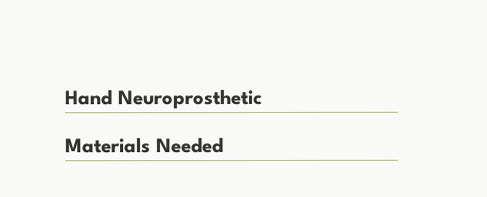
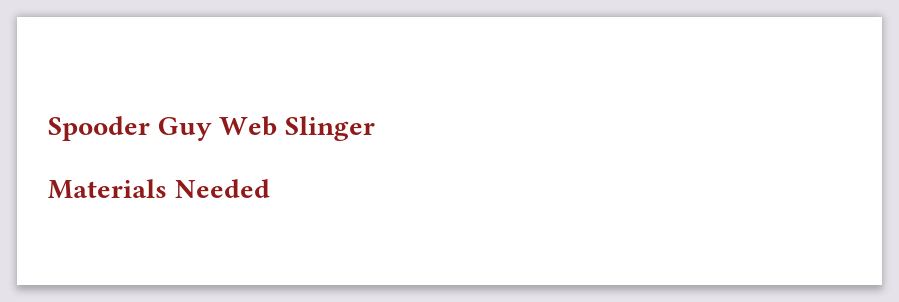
[64,88,263,110] Hand Neuroprosthetic -> [48,116,375,141] Spooder Guy Web Slinger

